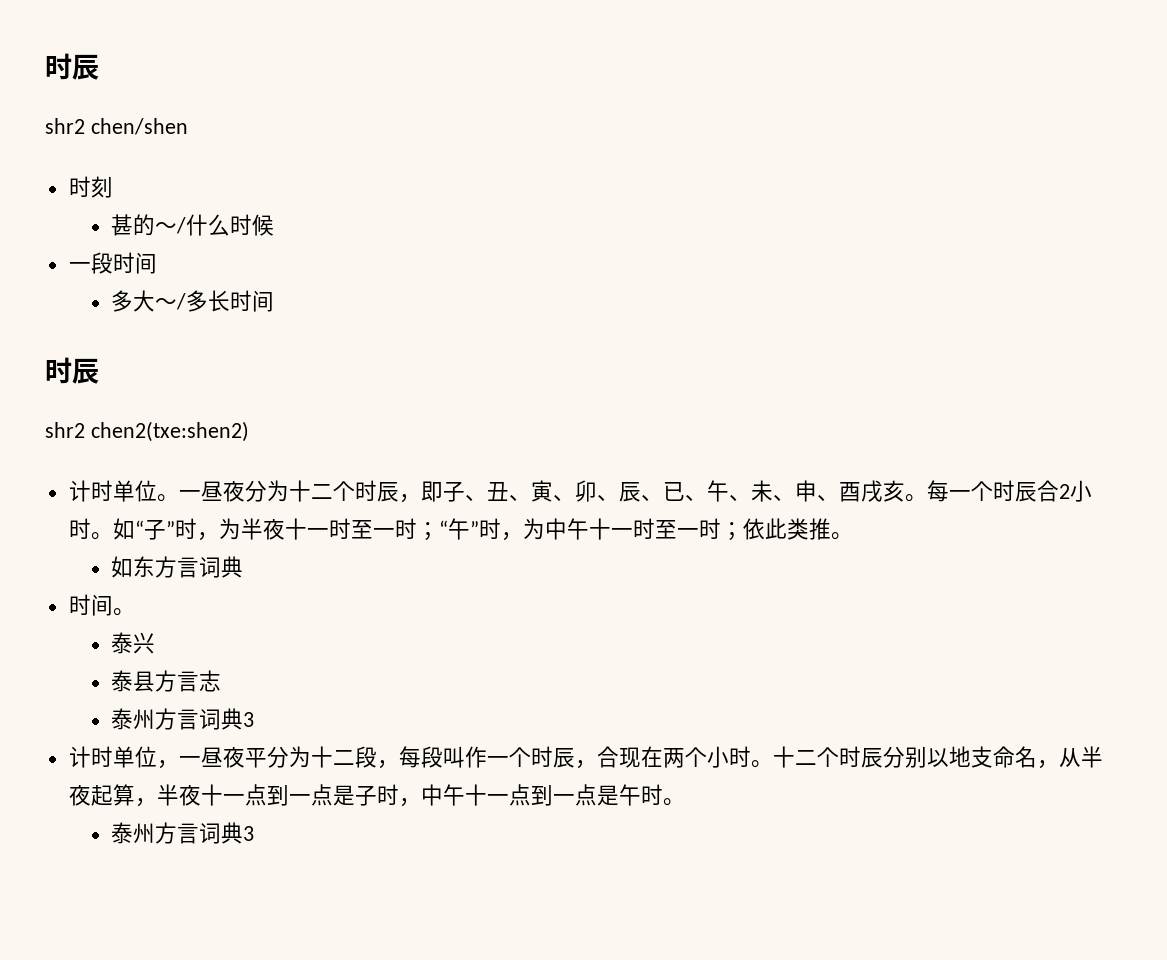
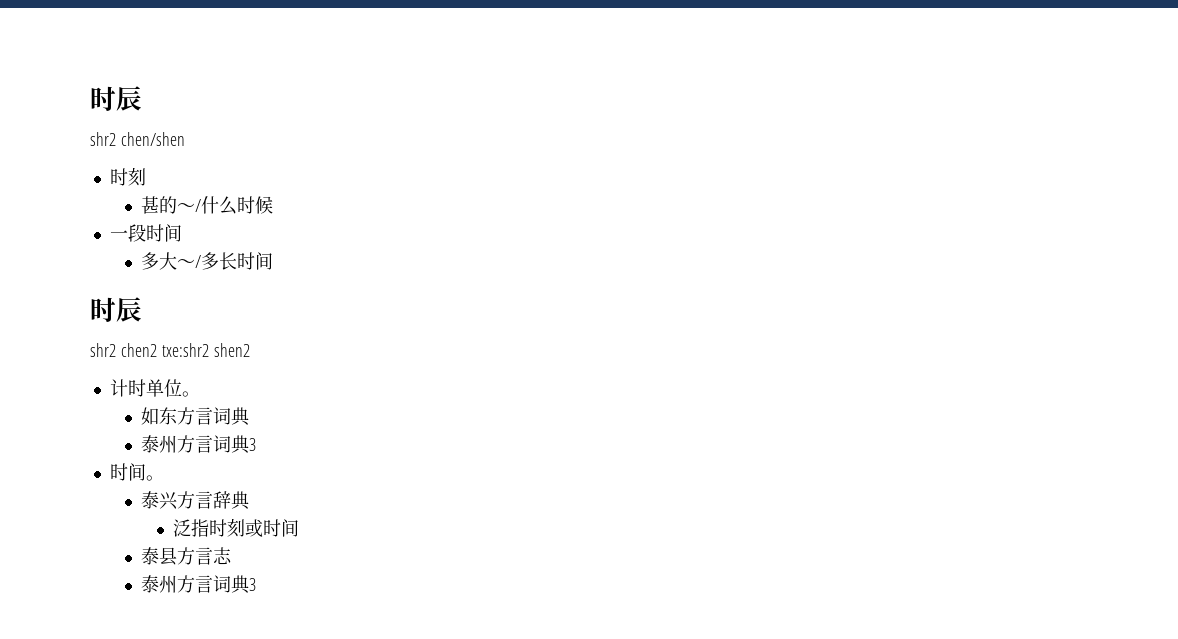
[90,421,249,442] chen2(txe:shen2) -> [120,343,250,357] chen2 txe:shr2 shen2
[178,480,1092,503] [68,518,853,541] 一昼夜分为十二个时辰，即子、丑、寅、卯、辰、已、午、未、申、酉戌亥。每一个时辰合2小时。如“子”时，为半夜十一时至一时；“午”时，为中午十一时至一时；依此类推。 -> (200, 394) none
(243, 567) none -> [141,435,257,454] // 泰州方言词典3
(155, 643) none -> [177,491,251,510] [173,518,300,537] 方言辞典 // 泛指时刻或时间
[68,746,1103,769] [68,784,685,807] [110,822,254,844] // 计时单位，一昼夜平分为十二段，每段叫作一个时辰，合现在两个小时。十二个时辰分别以地支命名，从半夜起算，半夜十一点到一点是子时，中午十一点到一点是午时。 // 泰州方言词典3 -> (257, 584) none

